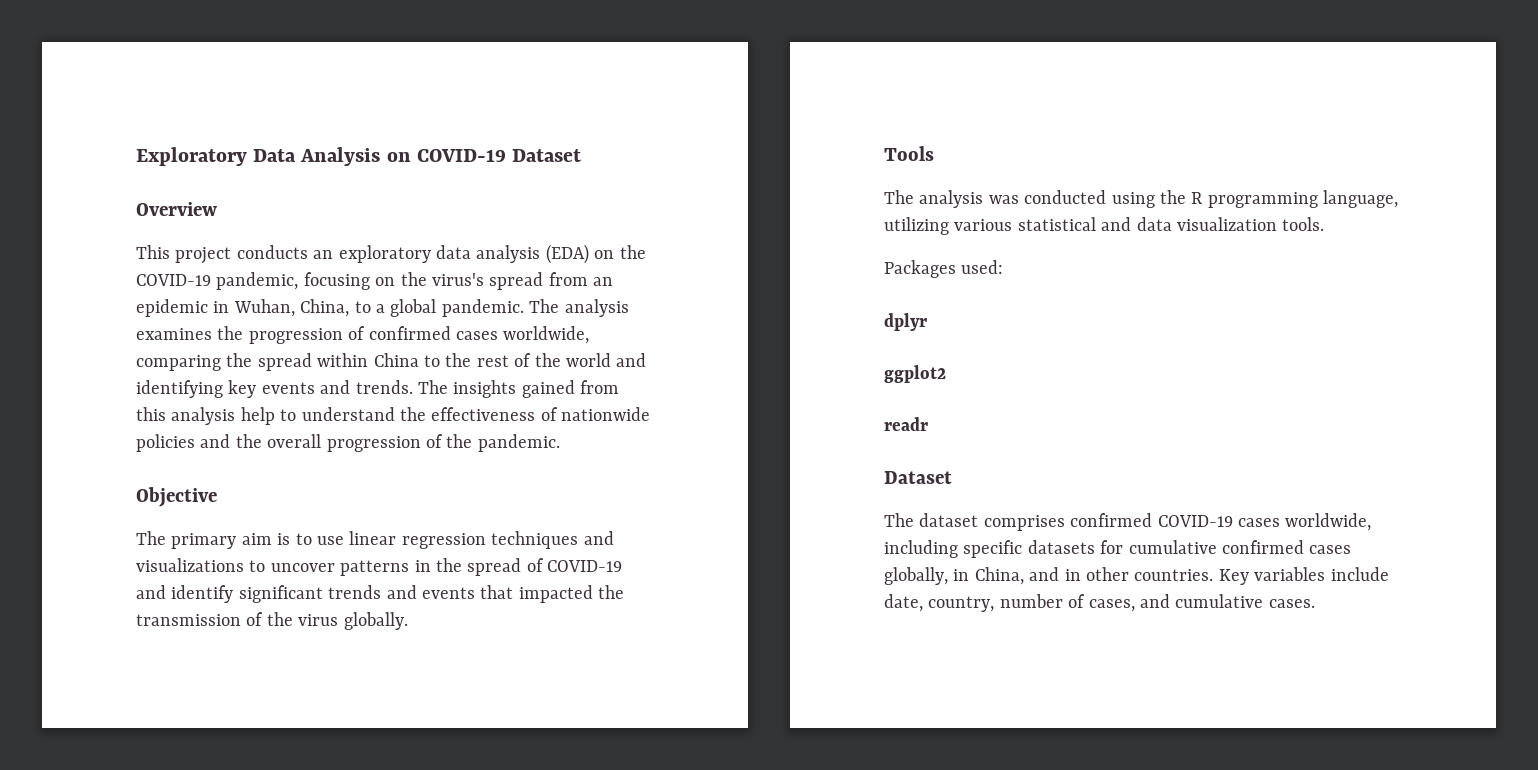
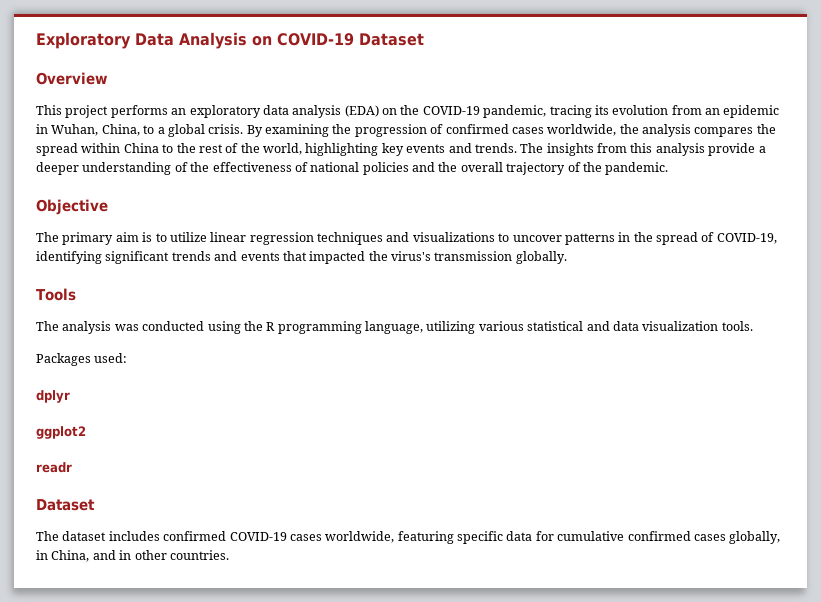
[236,245,308,259] conducts -> [110,105,168,118] performs
[303,272,544,290] focusing on the virus's spread -> [549,105,669,118] tracing its evolution
[441,299,629,317] [136,328,212,340] pandemic. The analysis examines -> [208,124,329,137] crisis. By examining
[136,355,221,371] comparing -> [619,124,754,137] the analysis compares
[565,353,647,367] [136,380,223,398] world and identifying -> [263,143,379,156] world, highlighting
[521,380,575,398] gained -> (594, 149) none
[240,407,395,425] help to understand -> [708,143,766,156] [36,162,188,175] provide a deeper understanding of
[561,407,651,421] nationwide -> [310,162,360,172] national
[326,436,421,452] progression -> [506,162,566,175] trajectory
[317,536,344,545] use -> [169,232,207,242] utilize
[547,560,623,572] [136,585,234,603] COVID-19 and identify -> [716,233,777,244] [36,251,102,264] COVID-19, identifying
[136,612,339,626] transmission of the virus -> [391,251,513,261] virus's transmission
[983,515,1065,531] comprises -> [108,531,160,541] includes
[884,540,1095,558] including specific datasets -> [397,531,533,544] featuring specific data
[1218,567,1389,585] [884,594,1315,612] Key variables include date, country, number of cases, and cumulative cases. -> (229, 555) none

